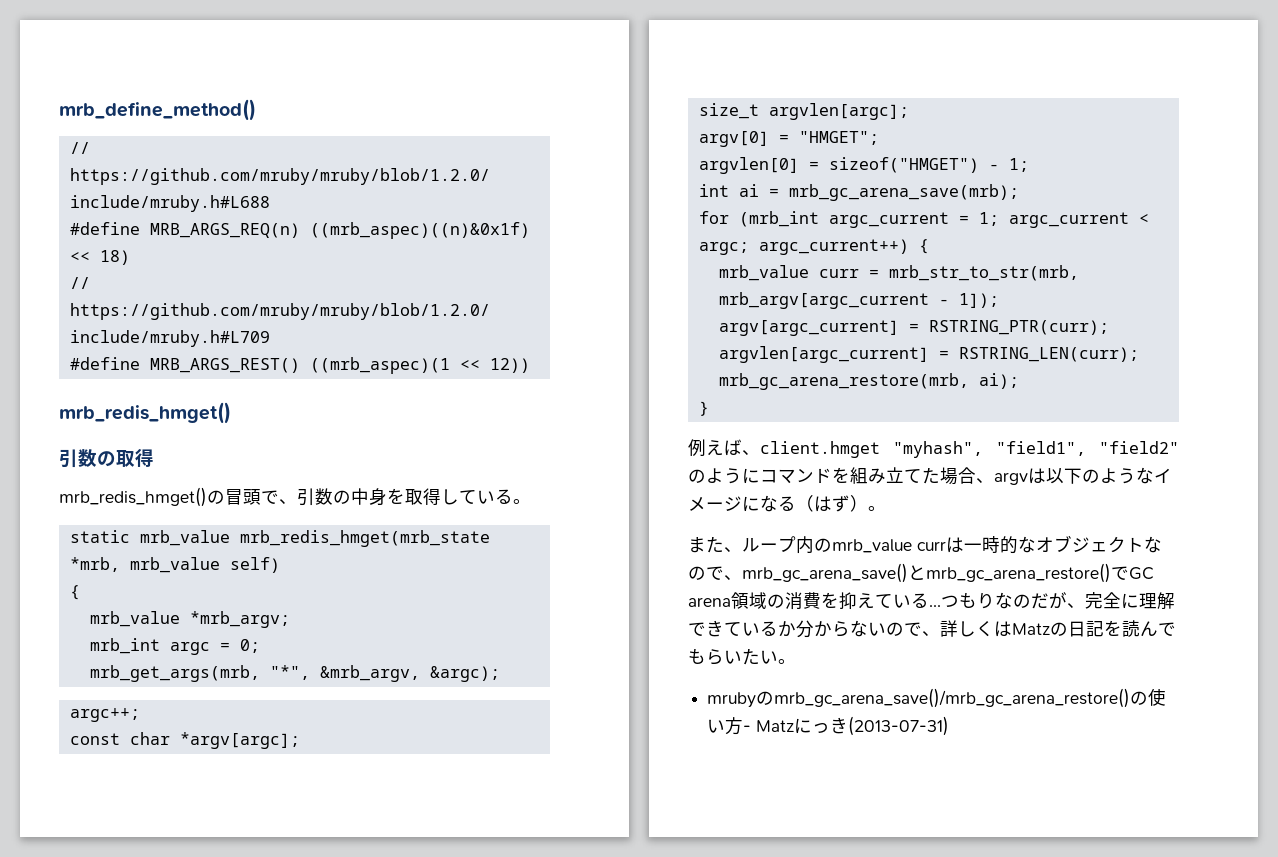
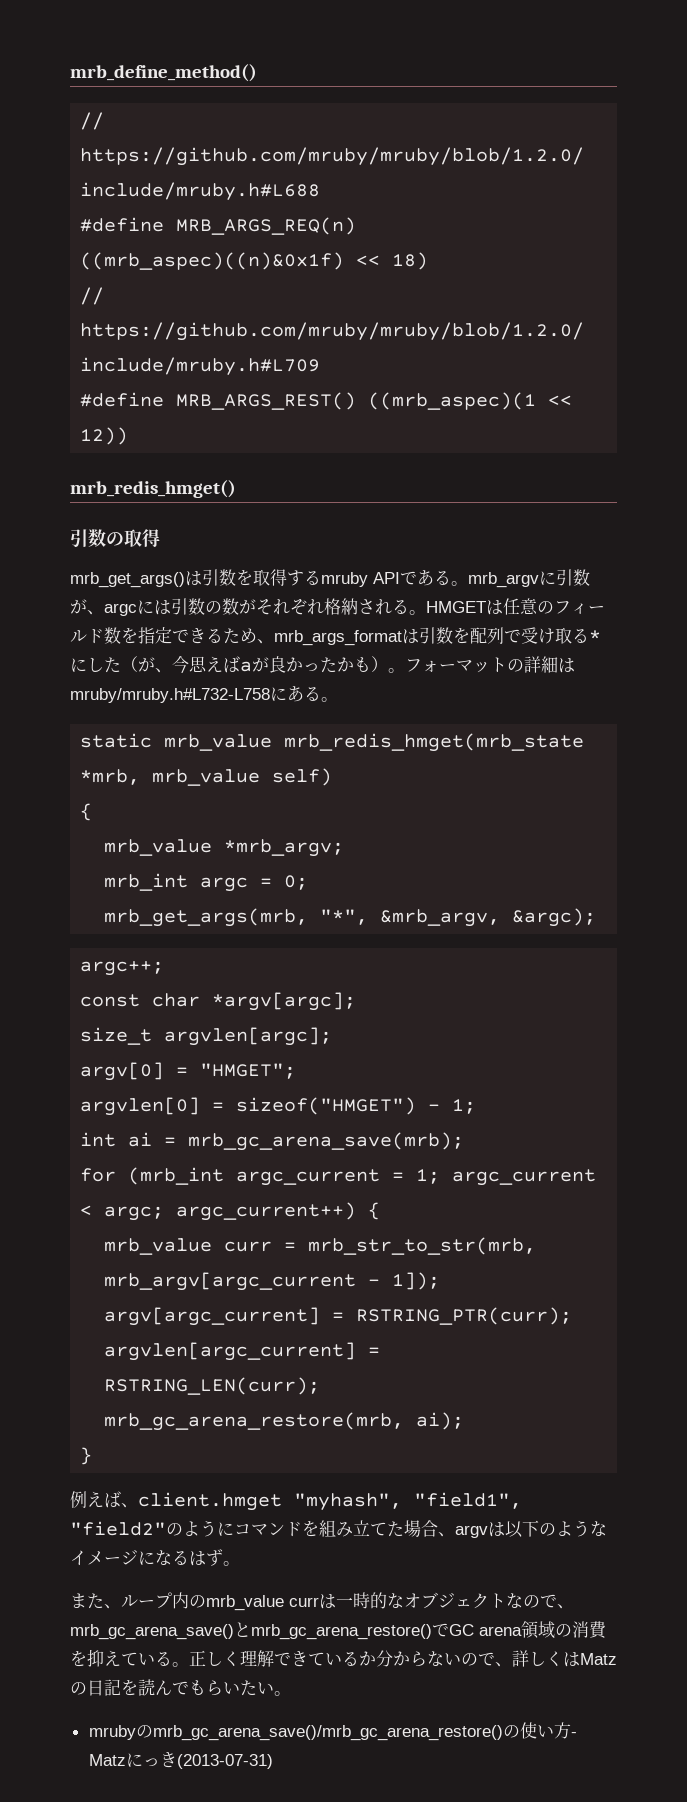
[59,487,495,507] mrb_redis_hmget()の冒頭で、引数の中身を取得してい -> [70,569,590,588] [70,598,605,616] [70,627,601,646] [70,655,575,674] [70,686,304,703] mrb_get_args()は引数を取得するmruby APIである。mrb_argvに引数が、argcには引数の数がそれぞれ格納される。HMGETは任意のフィールド数を指定できるため、mrb_args_formatは引数を配列で受け取る*にした（が、今思えばaが良かったかも）。フォーマットの詳細はmruby/mruby.h#L732-L758にあ
[796,495,868,512] （はず） -> [189,1549,223,1566] はず
[929,592,1139,609] ...つもりなのだが、完全に -> [172,1650,240,1667] 。正しく

